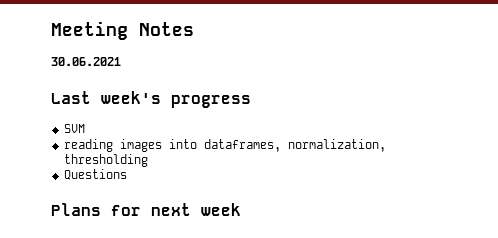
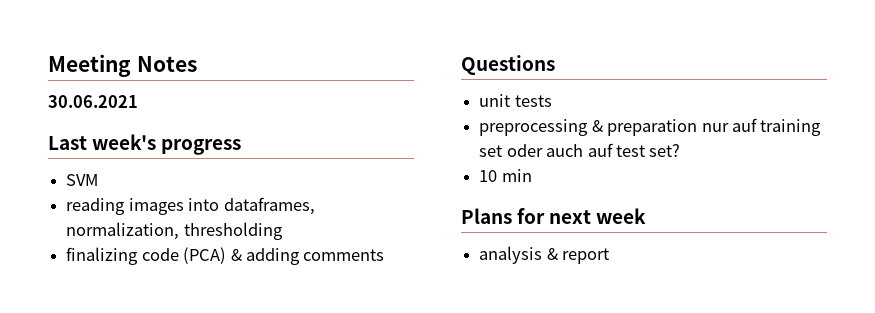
[63,169,127,180] Questions -> [66,247,385,265] [461,55,555,75] [479,94,552,107] [479,118,822,136] [479,143,681,157] [479,169,532,182] finalizing code (PCA) & adding comments // Questions // unit tests // preprocessing & preparation nur auf training set oder auch auf test set? // 10 min
(241, 209) none -> [479,246,610,264] // analysis & report

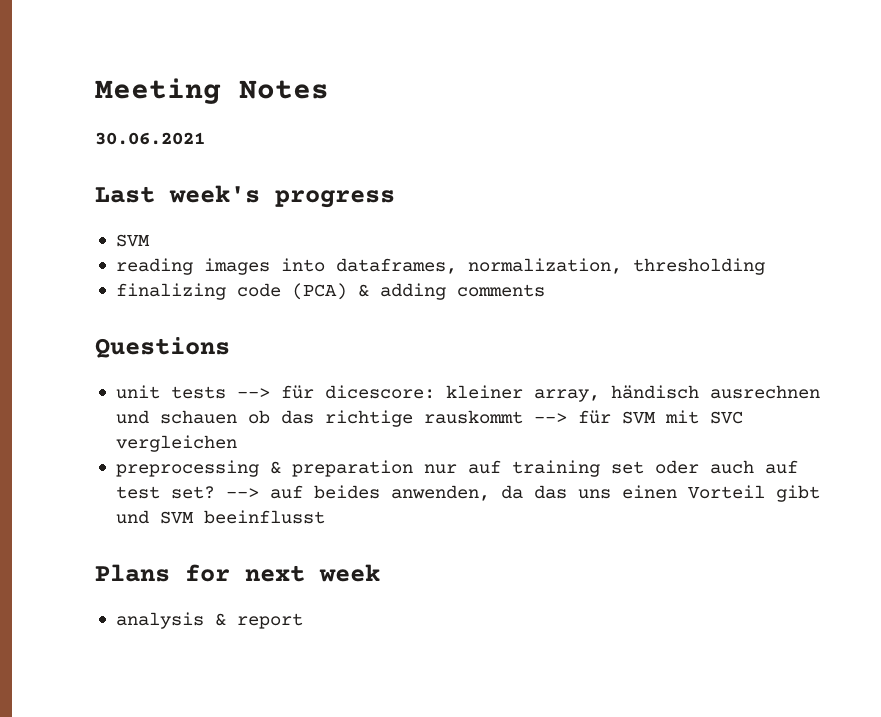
(552, 101) none -> [236,385,820,402] [115,410,743,427] [115,435,237,452] --> für dicescore: kleiner array, händisch ausrechnen und schauen ob das richtige rauskommt --> für SVM mit SVC vergleichen
[479,169,532,182] // 10 min -> [225,485,820,502] [115,510,325,524] --> auf beides anwenden, da das uns einen Vorteil gibt und SVM beeinflusst

